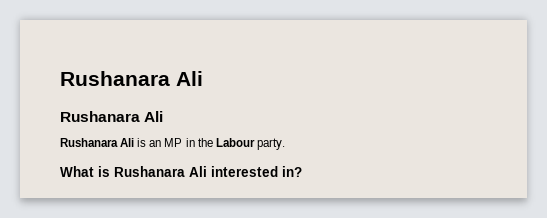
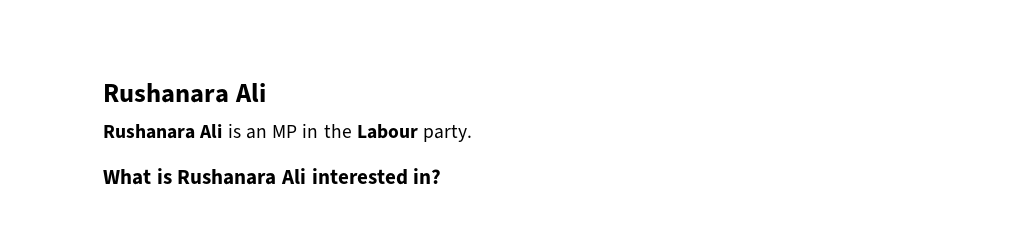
[60,71,203,86] [60,111,164,122] [60,138,135,147] Rushanara Ali // Rushanara Ali // Rushanara Ali -> [103,83,267,103] [103,124,223,139] Rushanara Ali // Rushanara Ali

